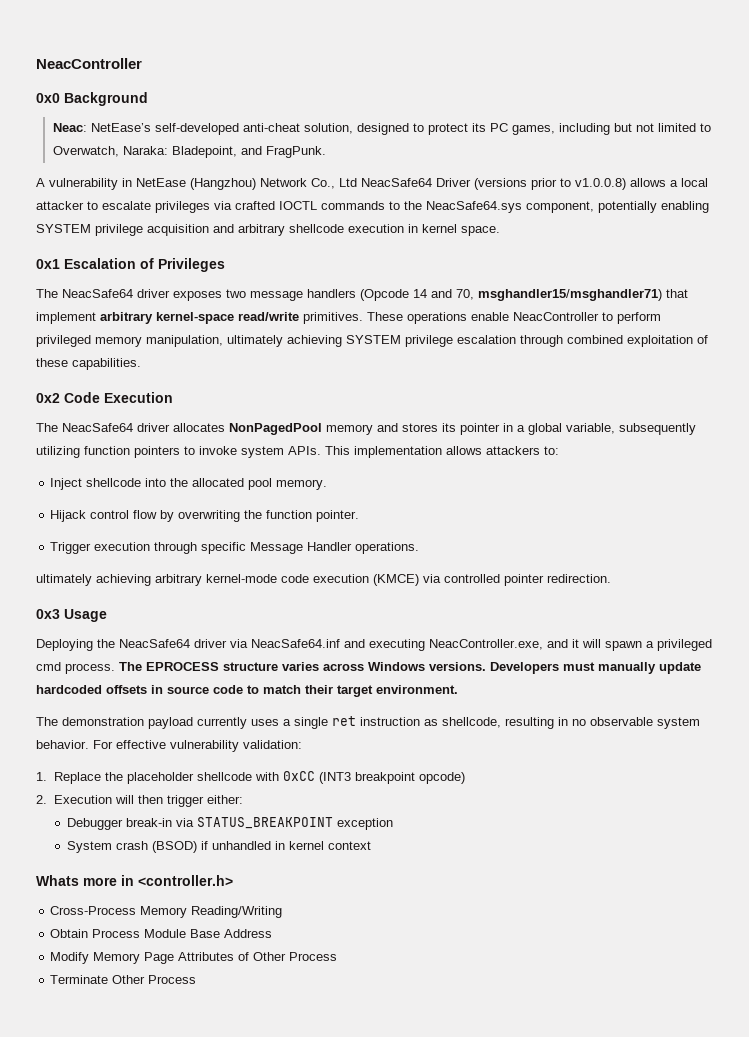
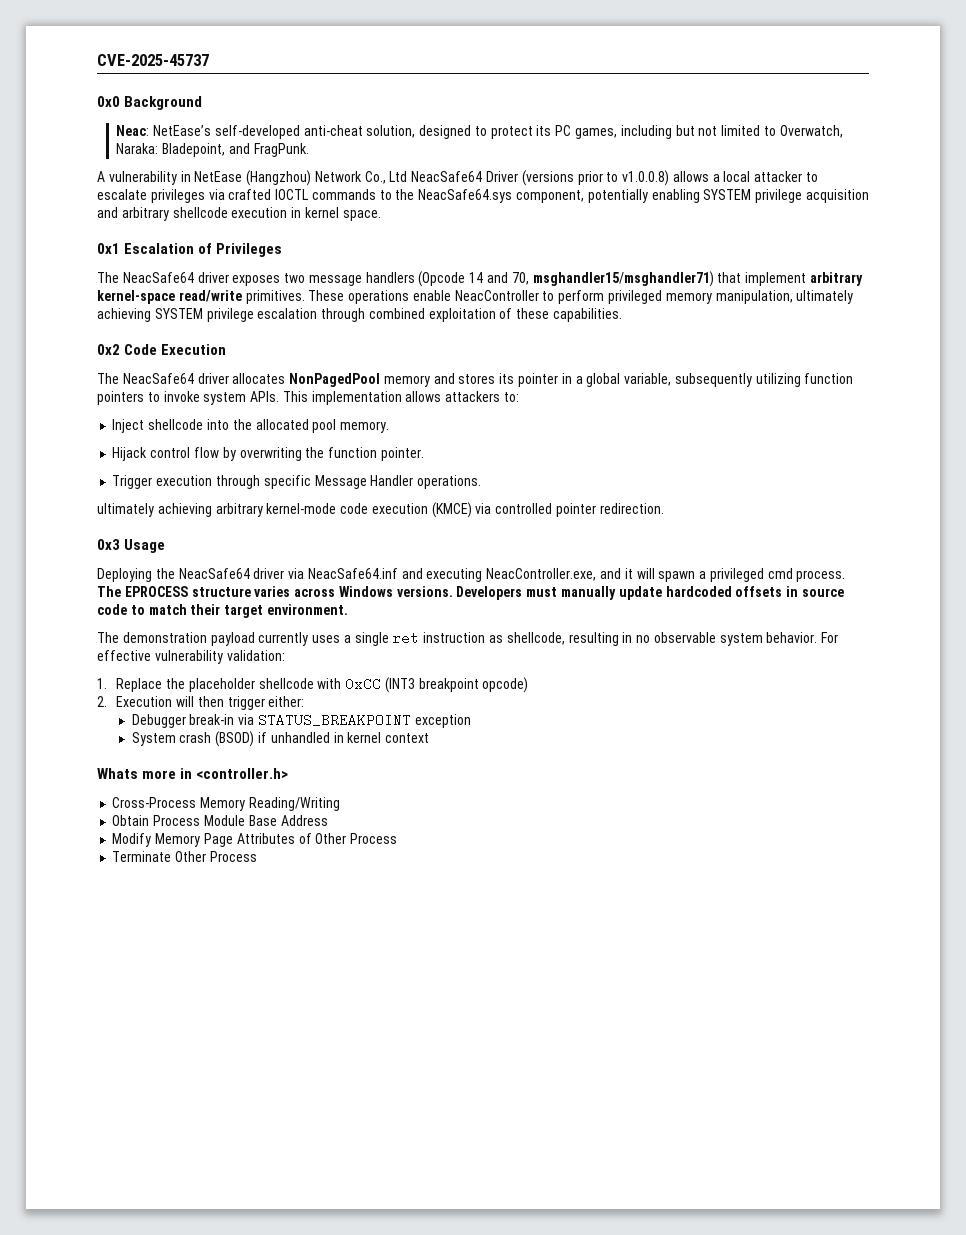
[36,58,142,69] NeacController -> [97,54,209,66] CVE-2025-45737

